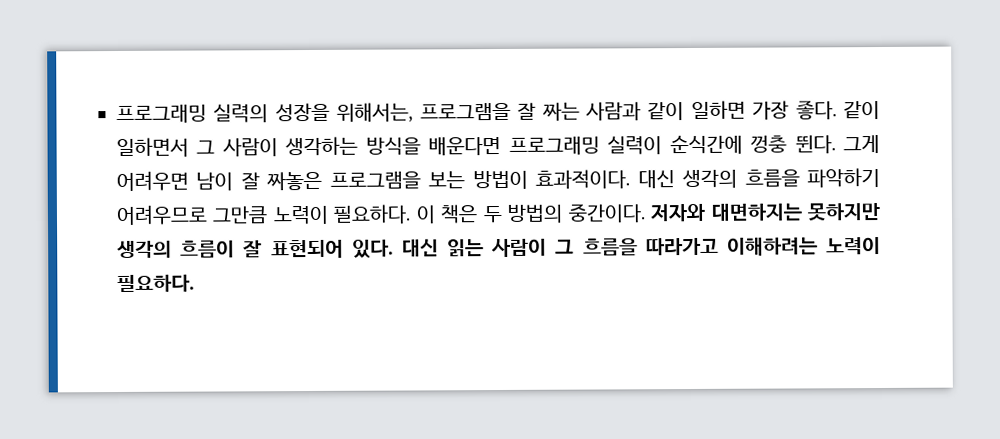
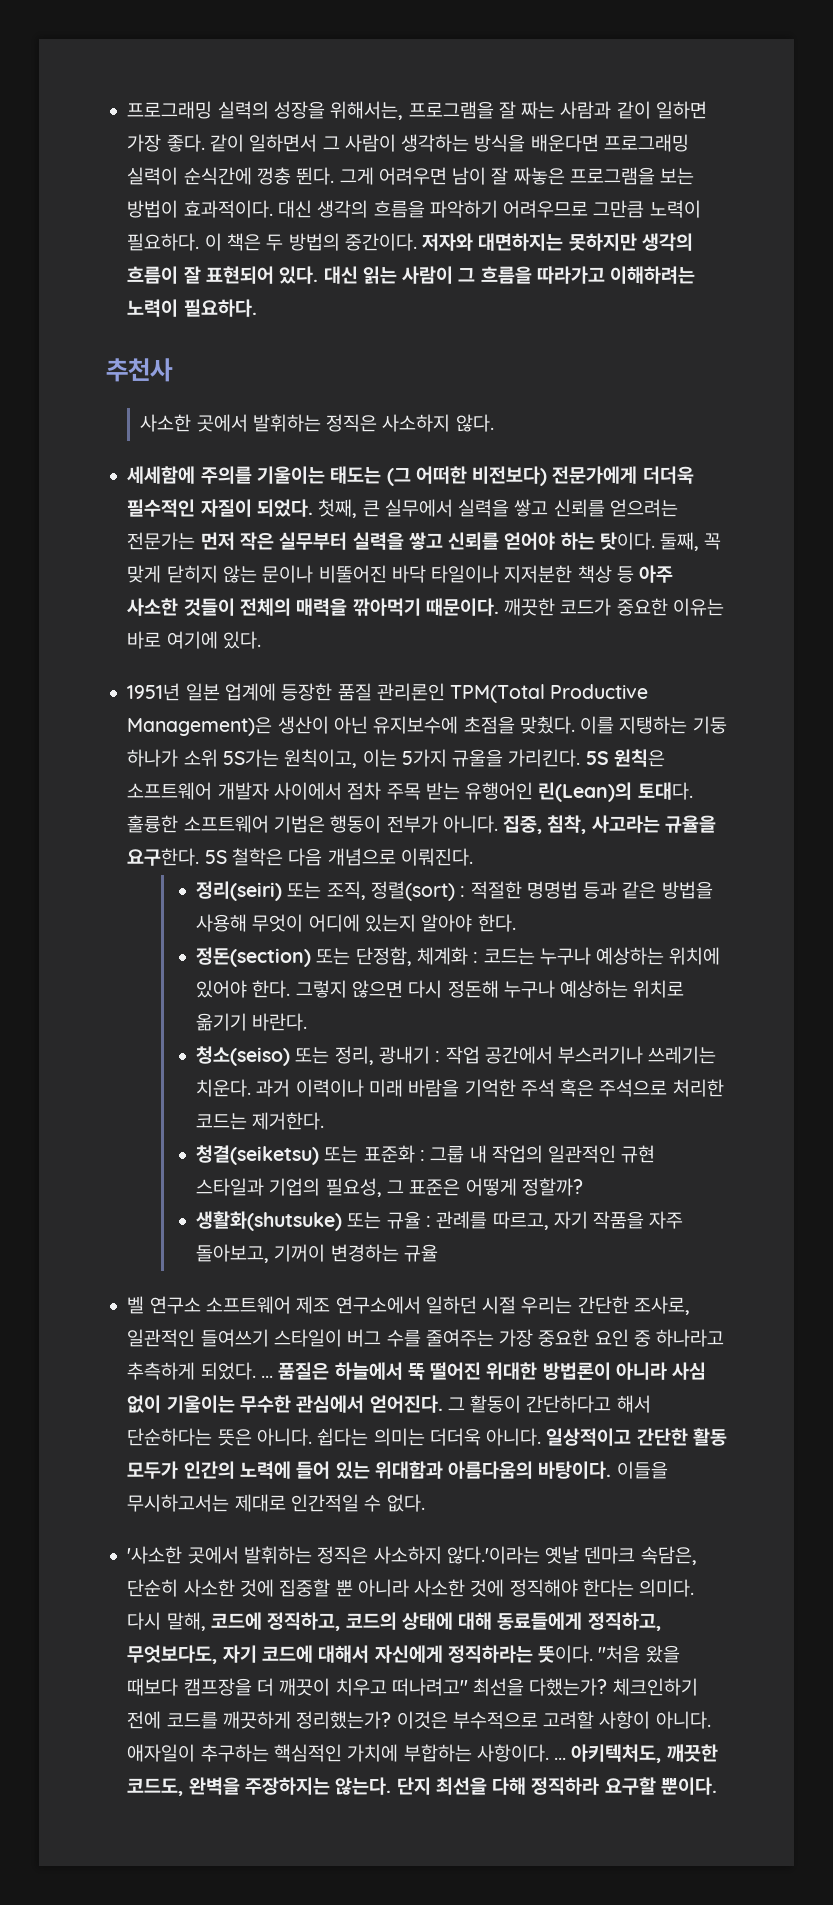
(195, 283) none -> [106,358,173,382] [140,414,494,432] [127,466,694,486] [127,499,678,518] [127,532,722,551] [127,565,674,583] [127,598,724,616] [127,631,261,649] [127,683,649,703] [127,716,727,736] [127,749,665,768] [127,782,693,802] [127,815,716,834] [127,848,473,866] [196,881,713,901] [196,914,516,932] [196,947,721,967] [196,980,685,998] [196,1013,308,1031] [196,1046,717,1066] [196,1079,724,1097] [196,1112,325,1130] [196,1145,656,1165] [196,1178,583,1197] [196,1211,684,1231] [196,1244,439,1263] [127,1296,690,1315] [127,1329,725,1347] [127,1362,707,1380] [127,1395,651,1413] [127,1428,727,1446] [127,1461,668,1479] [127,1494,425,1512] [127,1546,697,1565] [127,1579,695,1597] [127,1612,661,1631] [127,1645,680,1664] [127,1678,698,1696] [127,1711,711,1729] [127,1744,718,1763] [127,1777,717,1796] // 추천사 // 사소한 곳에서 발휘하는 정직은 사소하지 않다. // 세세함에 주의를 기울이는 태도는 (그 어떠한 비전보다) 전문가에게 더더욱 필수적인 자질이 되었다. 첫째, 큰 실무에서 실력을 쌓고 신뢰를 얻으려는 전문가는 먼저 작은 실무부터 실력을 쌓고 신뢰를 얻어야 하는 탓이다. 둘째, 꼭 맞게 닫히지 않는 문이나 비뚤어진 바닥 타일이나 지저분한 책상 등 아주 사소한 것들이 전체의 매력을 깎아먹기 때문이다. 깨끗한 코드가 중요한 이유는 바로 여기에 있다. // 1951년 일본 업계에 등장한 품질 관리론인 TPM(Total Productive Management)은 생산이 아닌 유지보수에 초점을 맞췄다. 이를 지탱하는 기둥 하나가 소위 5S가는 원칙이고, 이는 5가지 규울을 가리킨다. 5S 원칙은 소프트웨어 개발자 사이에서 점차 주목 받는 유행어인 린(Lean)의 토대다. 훌륭한 소프트웨어 기법은 행동이 전부가 아니다. 집중, 침착, 사고라는 규율을 요구한다. 5S 철학은 다음 개념으로 이뤄진다. // 정리(seiri) 또는 조직, 정렬(sort) : 적절한 명명법 등과 같은 방법을 사용해 무엇이 어디에 있는지 알아야 한다. // 정돈(section) 또는 단정함, 체계화 : 코드는 누구나 예상하는 위치에 있어야 한다. 그렇지 않으면 다시 정돈해 누구나 예상하는 위치로 옮기기 바란다. // 청소(seiso) 또는 정리, 광내기 : 작업 공간에서 부스러기나 쓰레기는 치운다. 과거 이력이나 미래 바람을 기억한 주석 혹은 주석으로 처리한 코드는 제거한다. // 청결(seiketsu) 또는 표준화 : 그룹 내 작업의 일관적인 규현 스타일과 기업의 필요성, 그 표준은 어떻게 정할까? // 생활화(shutsuke) 또는 규율 : 관례를 따르고, 자기 작품을 자주 돌아보고, 기꺼이 변경하는 규율 // 벨 연구소 소프트웨어 제조 연구소에서 일하던 시절 우리는 간단한 조사로, 일관적인 들여쓰기 스타일이 버그 수를 줄여주는 가장 중요한 요인 중 하나라고 추측하게 되었다. ... 품질은 하늘에서 뚝 떨어진 위대한 방법론이 아니라 사심 없이 기울이는 무수한 관심에서 얻어진다. 그 활동이 간단하다고 해서 단순하다는 뜻은 아니다. 쉽다는 의미는 더더욱 아니다. 일상적이고 간단한 활동 모두가 인간의 노력에 들어 있는 위대함과 아름다움의 바탕이다. 이들을 무시하고서는 제대로 인간적일 수 없다. // '사소한 곳에서 발휘하는 정직은 사소하지 않다.'이라는 옛날 덴마크 속담은, 단순히 사소한 것에 집중할 뿐 아니라 사소한 것에 정직해야 한다는 의미다. 다시 말해, 코드에 정직하고, 코드의 상태에 대해 동료들에게 정직하고, 무엇보다도, 자기 코드에 대해서 자신에게 정직하라는 뜻이다. "처음 왔을 때보다 캠프장을 더 깨끗이 치우고 떠나려고" 최선을 다했는가? 체크인하기 전에 코드를 깨끗하게 정리했는가? 이것은 부수적으로 고려할 사항이 아니다. 애자일이 추구하는 핵심적인 가치에 부합하는 사항이다. ... 아키텍처도, 깨끗한 코드도, 완벽을 주장하지는 않는다. 단지 최선을 다해 정직하라 요구할 뿐이다.

